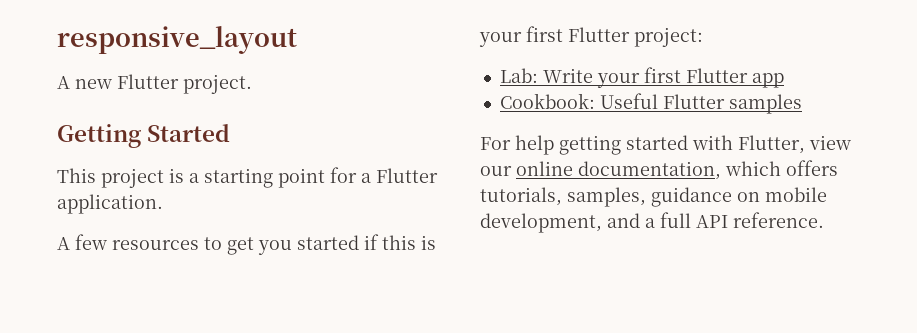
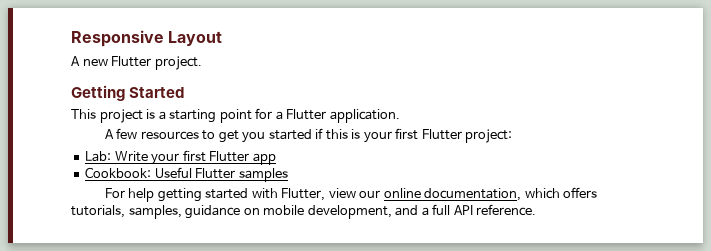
[57,26,297,54] responsive_layout -> [71,30,223,47] Responsive Layout

